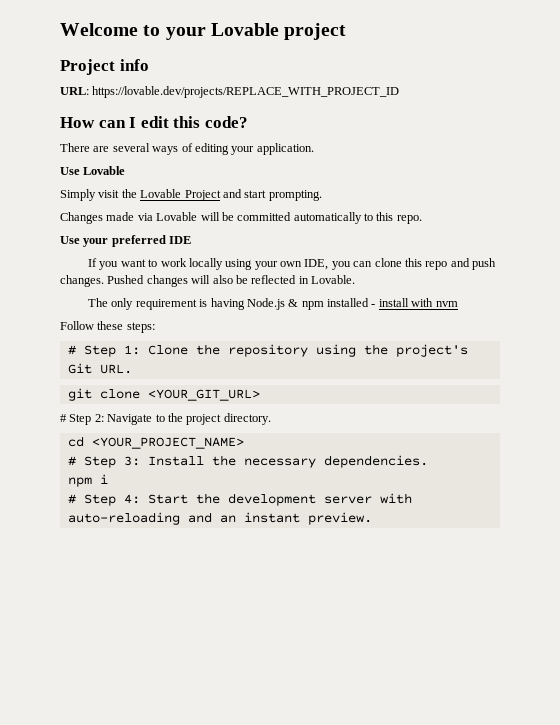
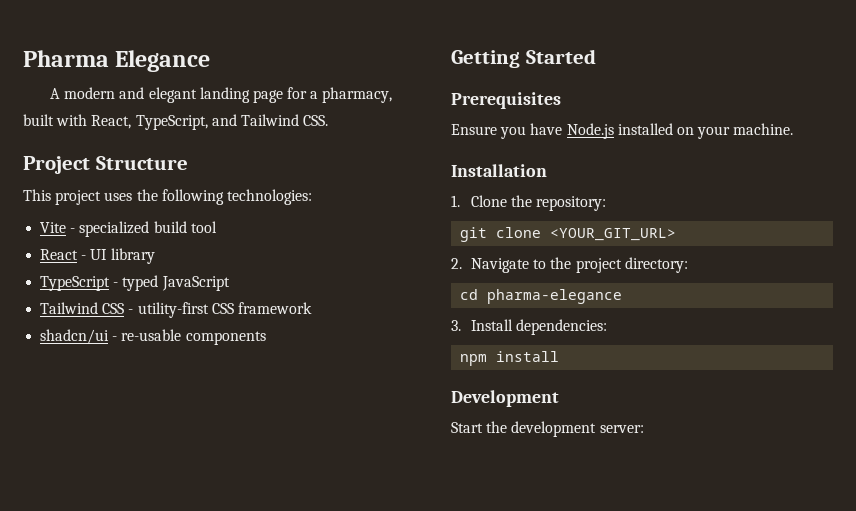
[60,23,347,40] [60,59,149,75] [60,86,400,98] [60,116,248,128] [60,143,314,155] [60,166,126,175] [60,189,322,201] [60,212,422,224] [60,235,192,247] [88,258,497,270] [60,275,355,287] [88,298,458,310] [60,321,155,333] [67,344,468,357] [67,363,132,374] Welcome to your Lovable project // Project info // URL: https://lovable.dev/projects/REPLACE_WITH_PROJECT_ID // How can I edit this code? // There are several ways of editing your application. // Use Lovable // Simply visit the Lovable Project and start prompting. // Changes made via Lovable will be committed automatically to this repo. // Use your preferred IDE // If you want to work locally using your own IDE, you can clone this repo and push changes. Pushed changes will also be reflected in Lovable. // The only requirement is having Node.js & npm installed - install with nvm // Follow these steps: // # Step 1: Clone the repository using the project's Git URL. -> [23,50,211,72] [49,87,393,103] [23,114,329,130] [23,156,188,174] [23,189,312,205] [40,221,217,237] [40,248,155,264] [40,275,230,291] [40,302,312,318] [40,329,266,345] [451,49,596,68] [451,92,561,109] [451,123,794,139] [451,164,547,177] [451,195,607,211] Pharma Elegance // A modern and elegant landing page for a pharmacy, built with React, TypeScript, and Tailwind CSS. // Project Structure // This project uses the following technologies: // Vite - specialized build tool // React - UI library // TypeScript - typed JavaScript // Tailwind CSS - utility-first CSS framework // shadcn/ui - re-usable components // Getting Started // Prerequisites // Ensure you have Node.js installed on your machine. // Installation // 1. Clone the repository:
[60,414,104,425] # Step 2: -> [451,258,462,269] 2.
[223,413,271,425] directory. -> [624,257,688,273] directory:
[91,437,244,449] [67,455,428,468] [67,474,108,487] [67,493,412,506] [67,512,372,525] <YOUR_PROJECT_NAME> // # Step 3: Install the necessary dependencies. // npm i // # Step 4: Start the development server with auto-reloading and an instant preview. -> [487,289,623,304] [451,319,608,335] [460,351,560,366] [451,390,559,407] [451,421,644,437] pharma-elegance // 3. Install dependencies: // npm install // Development // Start the development server:

